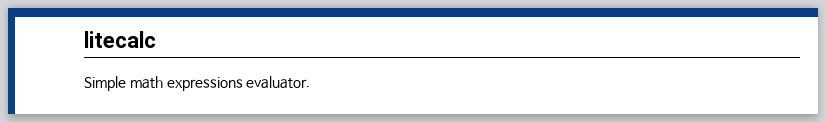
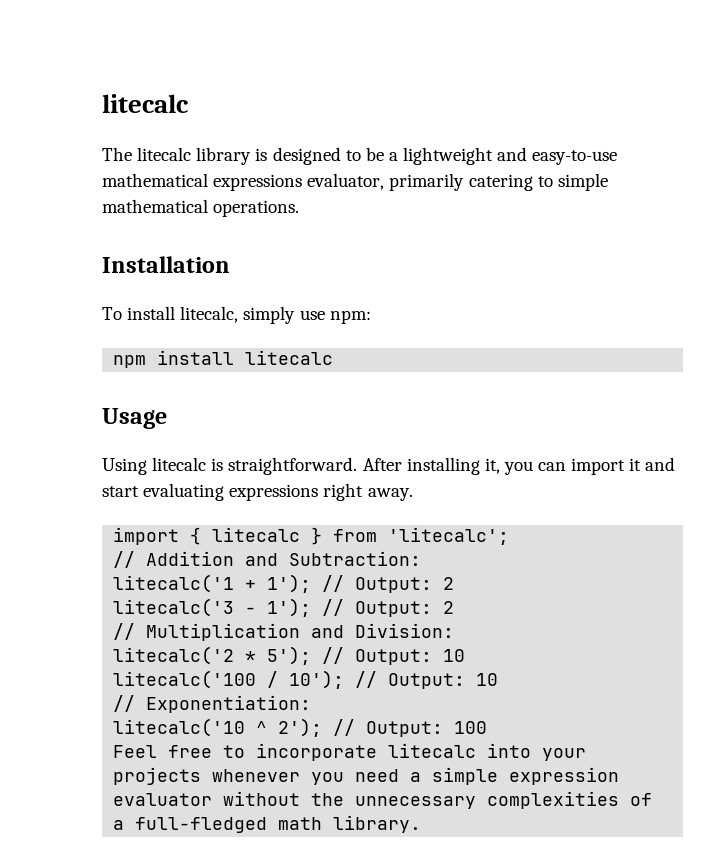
[84,31,156,48] [84,76,311,91] litecalc // Simple math expressions evaluator. -> [102,94,189,113] [102,147,618,165] [102,173,608,191] [102,199,300,217] [102,256,230,273] [102,306,371,324] [113,350,334,368] [102,408,167,429] [102,457,676,475] [102,483,413,501] [113,527,510,545] [113,551,422,568] [113,574,455,593] [113,598,455,617] [113,623,455,641] [113,646,466,665] [113,670,499,689] [113,695,312,713] [113,718,488,737] [113,743,587,761] [113,767,620,785] [113,791,653,809] [113,815,422,833] litecalc // The litecalc library is designed to be a lightweight and easy-to-use mathematical expressions evaluator, primarily catering to simple mathematical operations. // Installation // To install litecalc, simply use npm: // npm install litecalc // Usage // Using litecalc is straightforward. After installing it, you can import it and start evaluating expressions right away. // import { litecalc } from 'litecalc'; // // Addition and Subtraction: // litecalc('1 + 1'); // Output: 2 // litecalc('3 - 1'); // Output: 2 // // Multiplication and Division: // litecalc('2 * 5'); // Output: 10 // litecalc('100 / 10'); // Output: 10 // // Exponentiation: // litecalc('10 ^ 2'); // Output: 100 // Feel free to incorporate litecalc into your projects whenever you need a simple expression evaluator without the unnecessary complexities of a full-fledged math library.

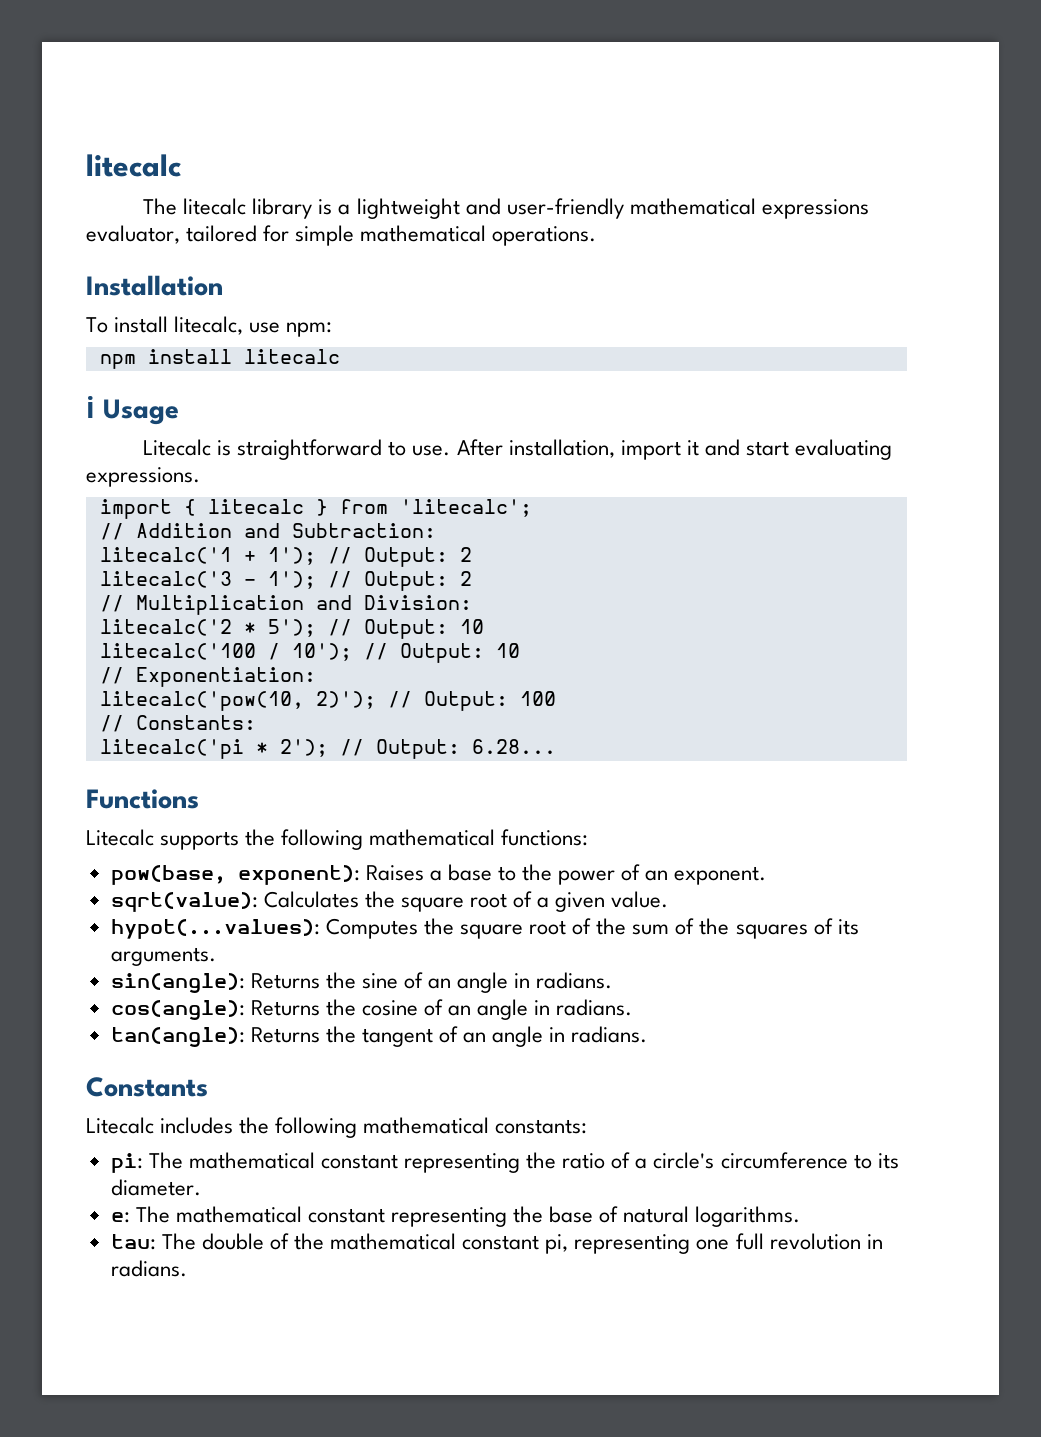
[272,147,384,165] designed to be -> (333, 207) none
[532,150,618,165] easy-to-use -> [506,198,624,219] user-friendly
[389,173,553,191] primarily catering to -> [186,225,290,242] tailored for
[243,306,296,324] simply -> (244, 325) none
(334, 357) none -> [86,396,95,418] ℹ
[102,457,567,475] Using litecalc is straightforward. After installing it, you can -> [143,439,615,460] Litecalc is straightforward to use. After installation,
[229,483,413,501] expressions right away. -> [86,467,200,487] expressions.
[113,718,323,737] litecalc('10 ^ 2'); -> [99,691,376,711] litecalc('pow(10, 2)');
[113,743,587,761] [113,767,620,785] [113,791,653,809] [113,815,422,833] Feel free to incorporate litecalc into your projects whenever you need a simple expression evaluator without the unnecessary complexities of a full-fledged math library. -> [99,715,256,732] [99,739,556,759] [86,789,199,809] [86,829,589,850] [110,864,767,885] [110,891,669,912] [110,918,859,939] [110,947,216,966] [110,972,613,993] [110,999,633,1020] [110,1026,648,1047] [86,1077,208,1097] [86,1117,588,1138] [110,1152,899,1173] [110,1179,201,1196] [110,1206,801,1227] [110,1233,883,1254] [110,1260,187,1277] // Constants: // litecalc('pi * 2'); // Output: 6.28... // Functions // Litecalc supports the following mathematical functions: // pow(base, exponent): Raises a base to the power of an exponent. // sqrt(value): Calculates the square root of a given value. // hypot(...values): Computes the square root of the sum of the squares of its arguments. // sin(angle): Returns the sine of an angle in radians. // cos(angle): Returns the cosine of an angle in radians. // tan(angle): Returns the tangent of an angle in radians. // Constants // Litecalc includes the following mathematical constants: // pi: The mathematical constant representing the ratio of a circle's circumference to its diameter. // e: The mathematical constant representing the base of natural logarithms. // tau: The double of the mathematical constant pi, representing one full revolution in radians.

